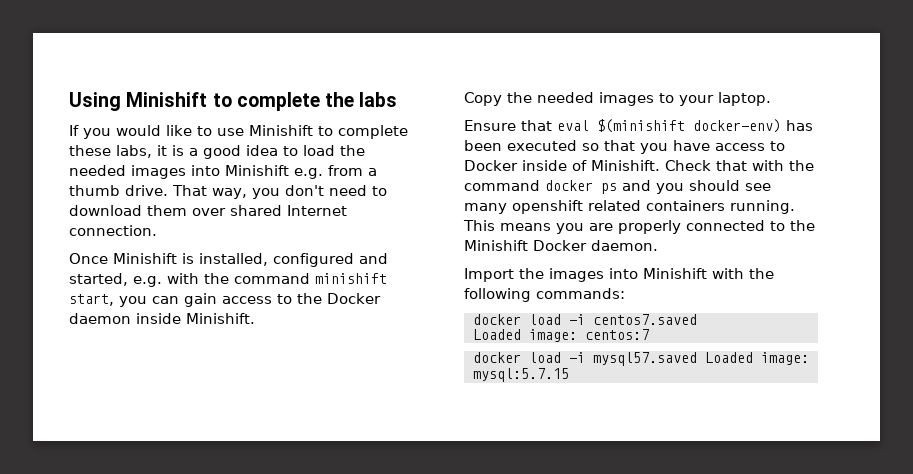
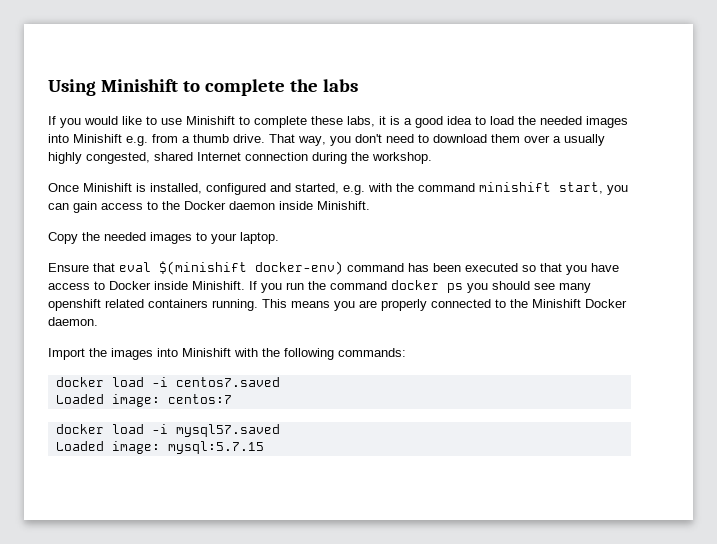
[230,205,347,216] [69,225,157,236] shared Internet connection. -> [553,134,605,146] [48,152,432,164] a usually highly congested, shared Internet connection during the workshop.
(781, 126) none -> [347,263,404,272] command
[572,160,784,171] of Minishift. Check that with -> [192,281,304,293] Minishift. If you run
[622,180,651,191] and -> (463, 288) none
(697, 359) none -> (280, 430) //

